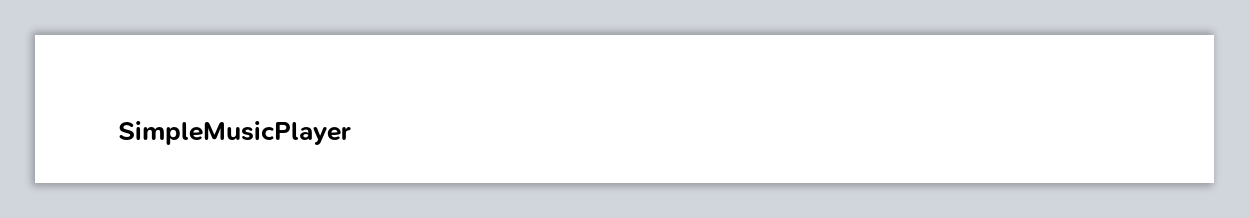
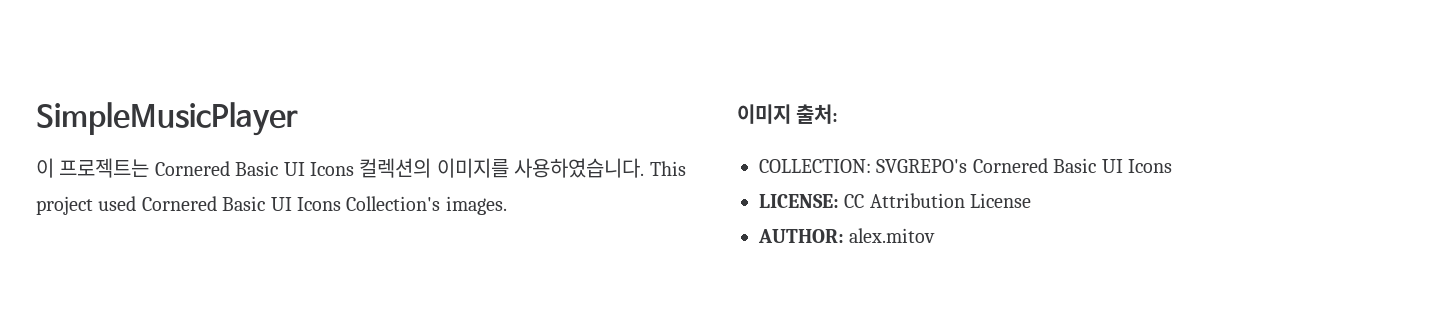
(351, 133) none -> [36,158,686,178] [36,196,507,215] [737,104,839,124] [759,158,1172,173] [759,193,1032,208] [758,228,936,243] // 이 프로젝트는 Cornered Basic UI Icons 컬렉션의 이미지를 사용하였습니다. This project used Cornered Basic UI Icons Collection's images. // 이미지 출처: // COLLECTION: SVGREPO's Cornered Basic UI Icons // LICENSE: CC Attribution License // AUTHOR: alex.mitov

